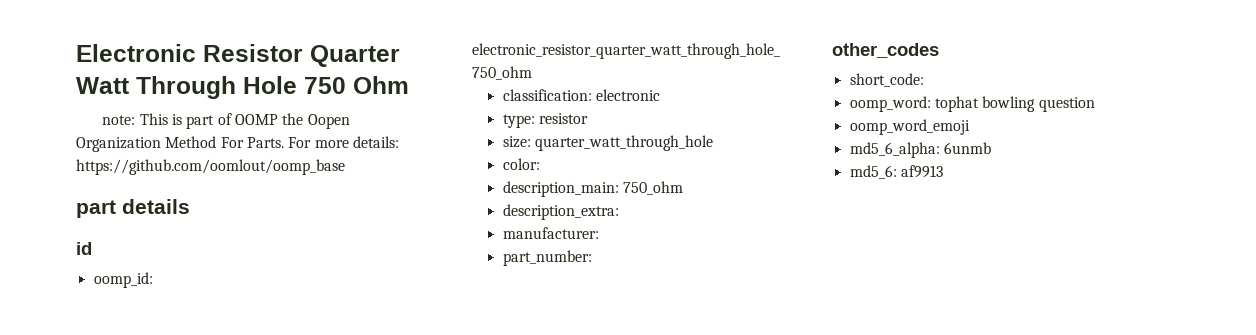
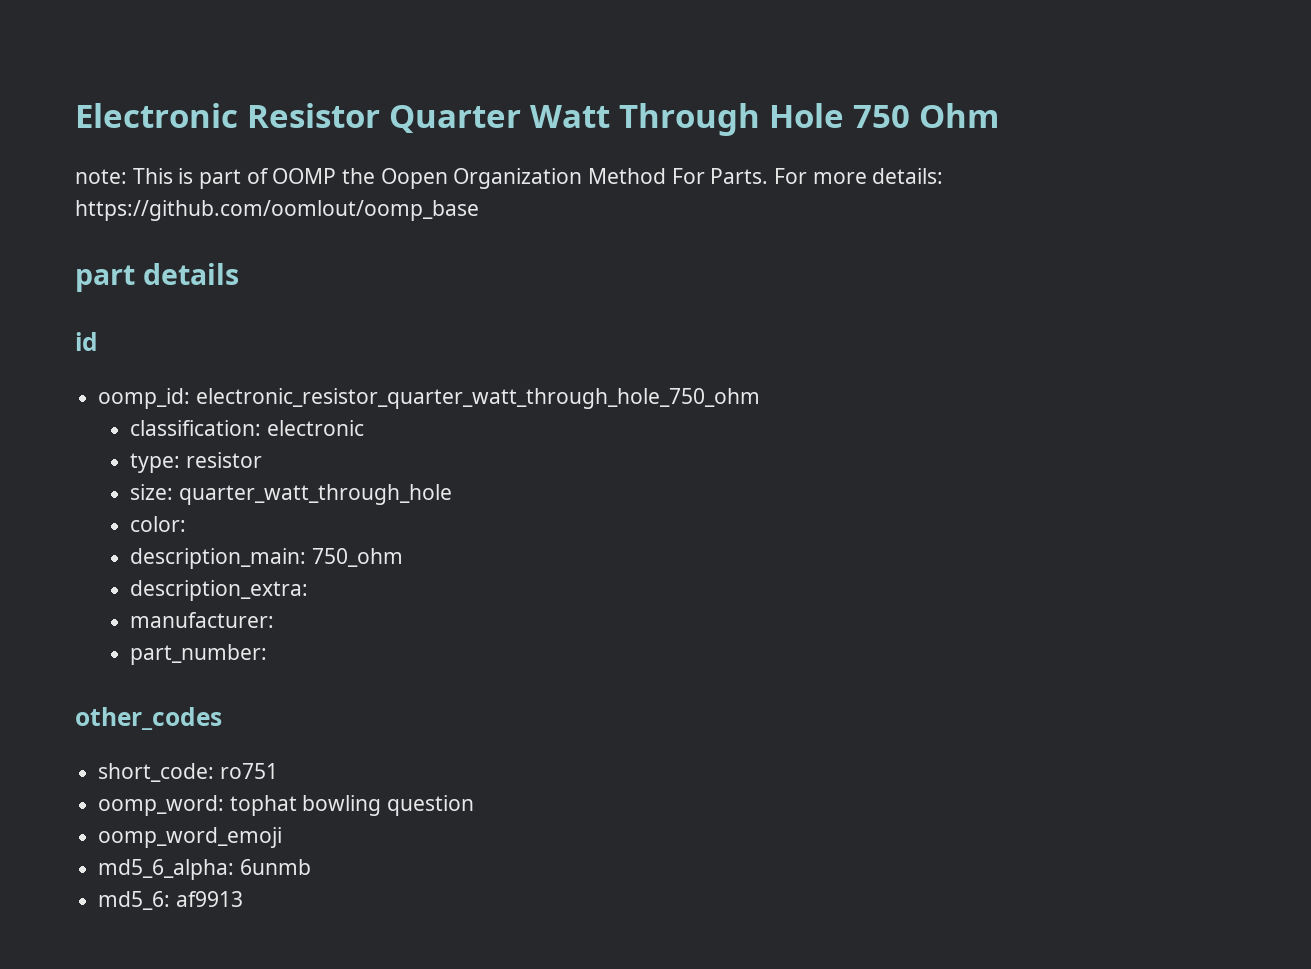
(924, 80) none -> [219,763,278,779] ro751

